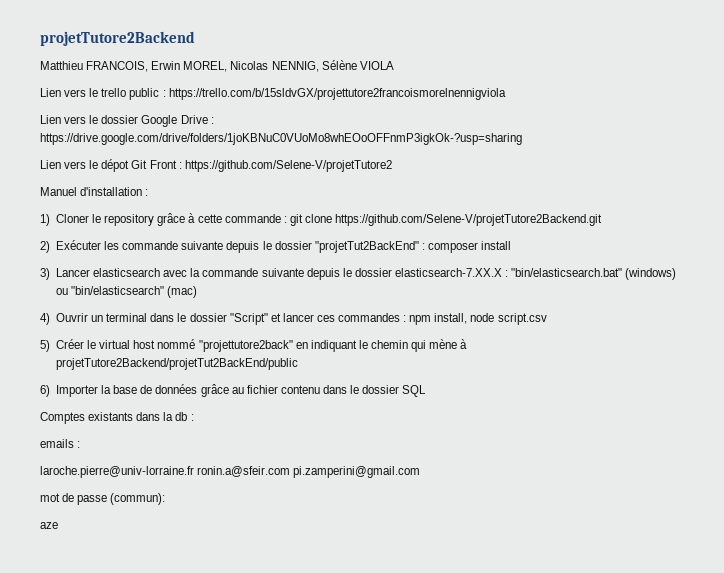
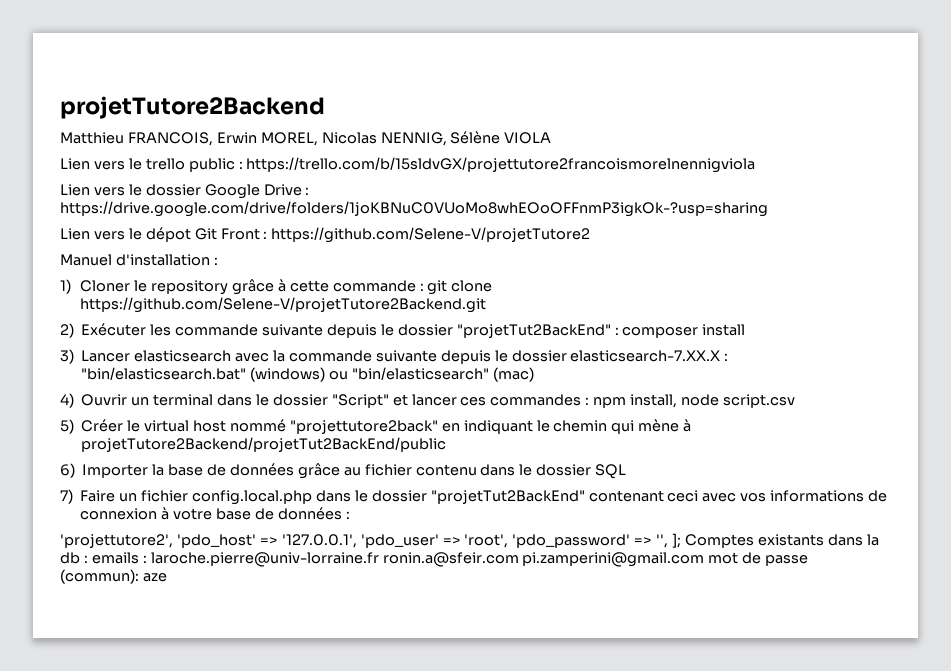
(427, 391) none -> [60,489,888,505] [80,507,350,520] [60,533,682,548] 7) Faire un fichier config.local.php dans le dossier "projetTut2BackEnd" contenant ceci avec vos informations de connexion à votre base de données : // 'projettutore2', 'pdo_host' => '127.0.0.1', 'pdo_user' => 'root', 'pdo_password' => '', ];
(194, 417) // -> (88, 559) none
(81, 444) // -> (147, 559) none
(421, 472) // -> (705, 559) none
(166, 499) // -> (139, 576) none

